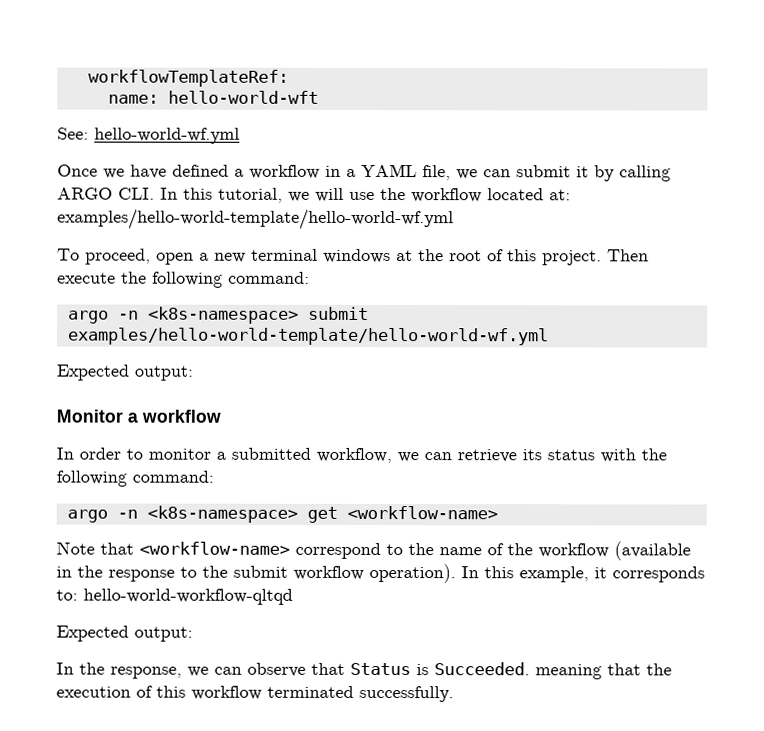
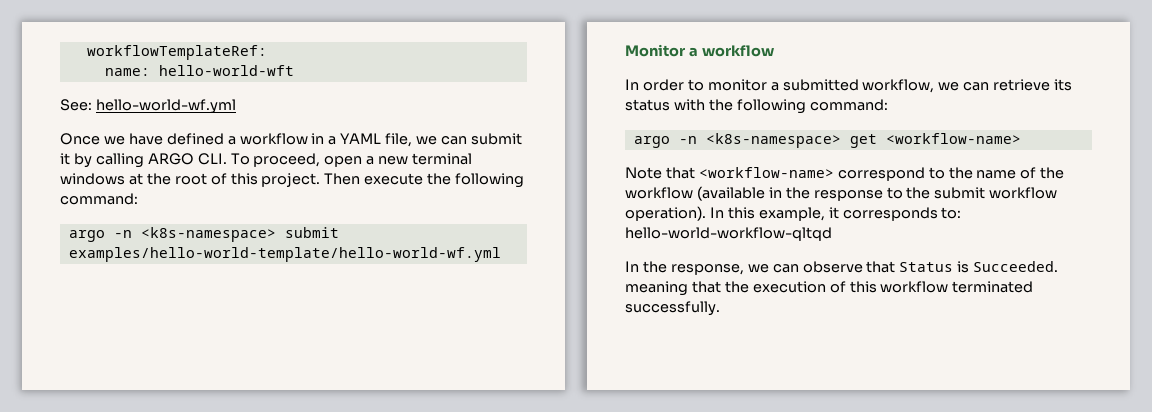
[160,187,571,203] [57,208,454,231] In this tutorial, we will use the workflow located at: examples/hello-world-template/hello-world-wf.yml // -> (227, 159) none
[56,364,193,381] // Expected output: -> (501, 254) none
[56,625,193,642] // Expected output: -> (832, 234) none

